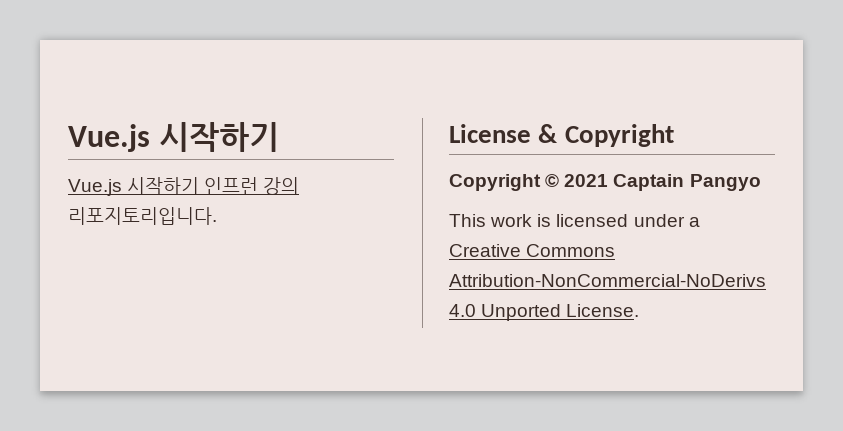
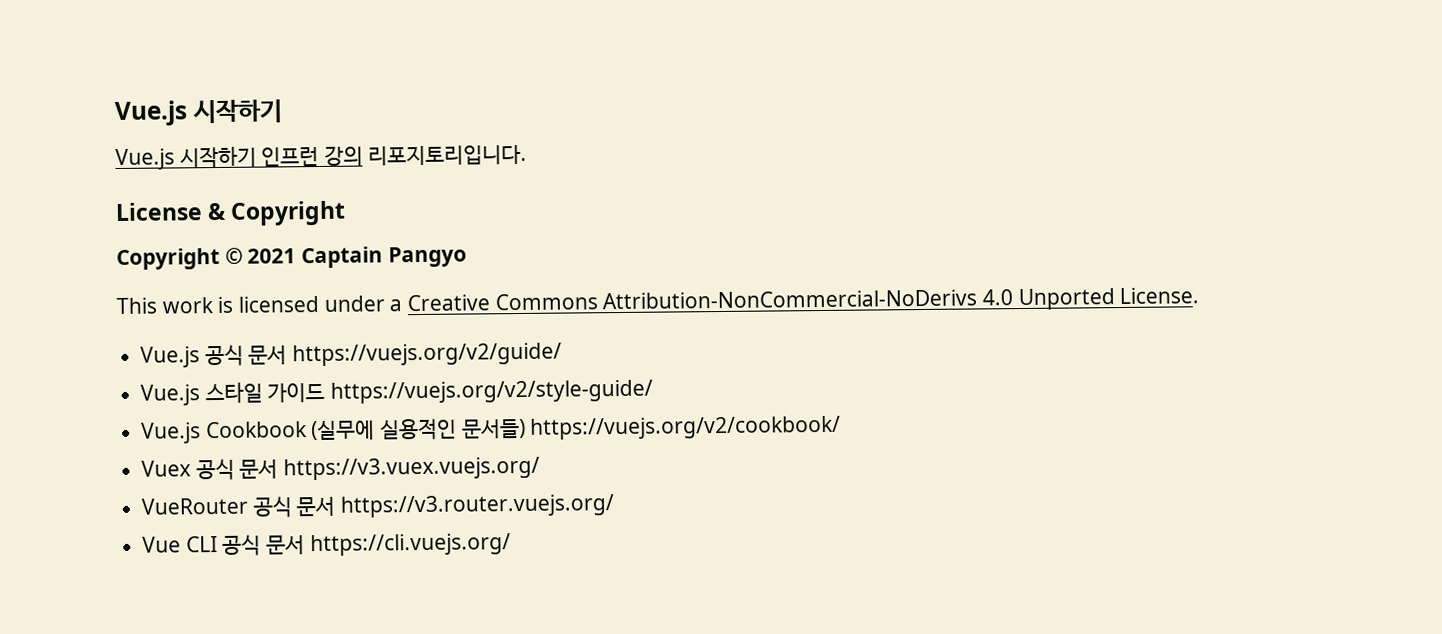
(640, 310) none -> [140,342,563,368] [140,379,654,406] [141,415,842,444] [141,456,541,481] [141,494,615,518] [142,533,511,557] // Vue.js 공식 문서 https://vuejs.org/v2/guide/ // Vue.js 스타일 가이드 https://vuejs.org/v2/style-guide/ // Vue.js Cookbook (실무에 실용적인 문서들) https://vuejs.org/v2/cookbook/ // Vuex 공식 문서 https://v3.vuex.vuejs.org/ // VueRouter 공식 문서 https://v3.router.vuejs.org/ // Vue CLI 공식 문서 https://cli.vuejs.org/

